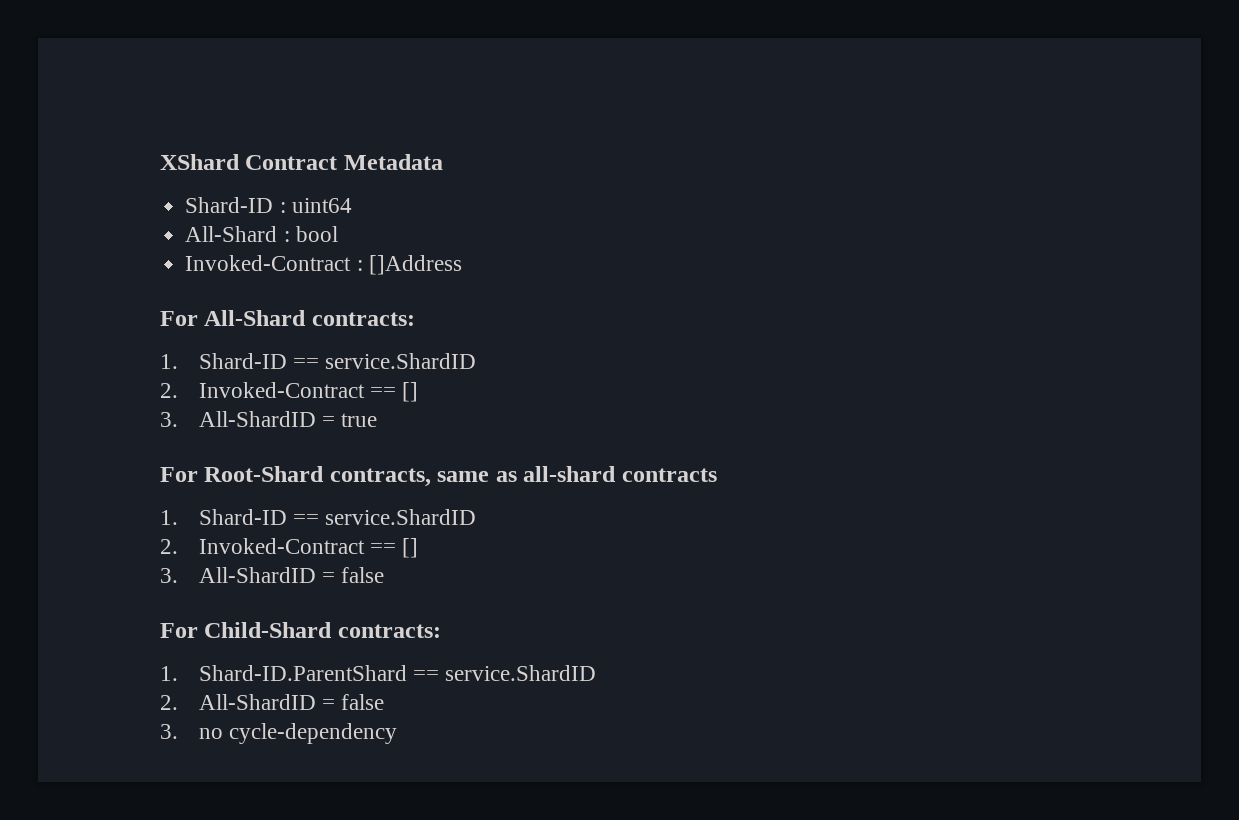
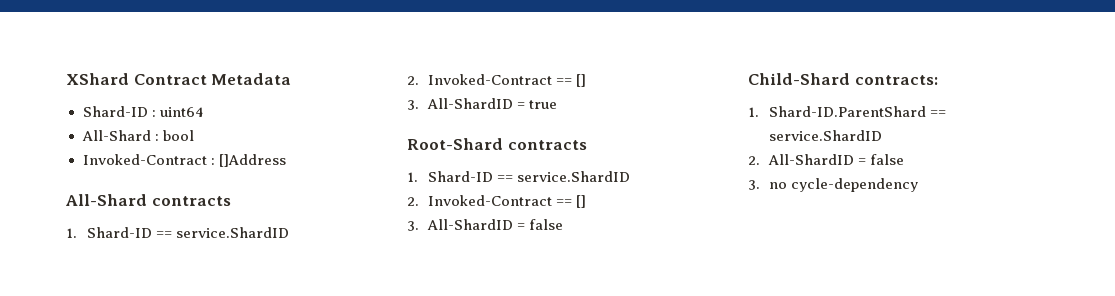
[160,310,415,326] For All-Shard contracts: -> [65,194,231,206] All-Shard contracts
[160,466,617,487] For Root-Shard contracts, same as all-shard -> [407,138,503,150] Root-Shard
[160,623,198,638] For -> (564, 224) none

